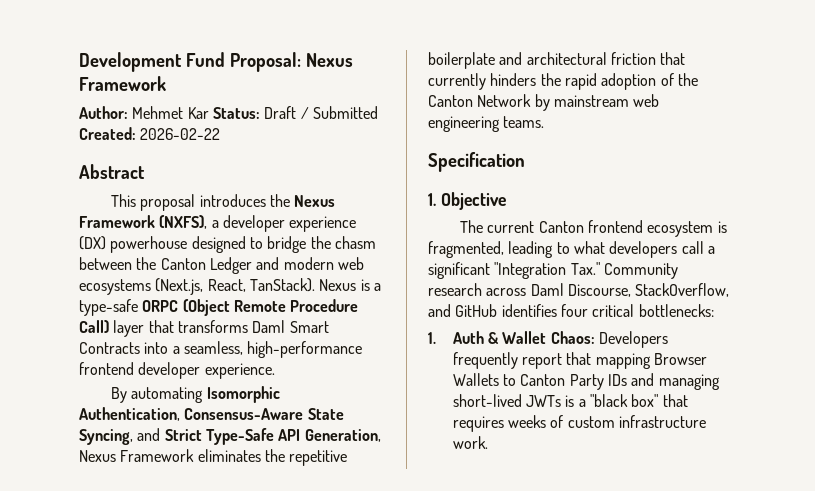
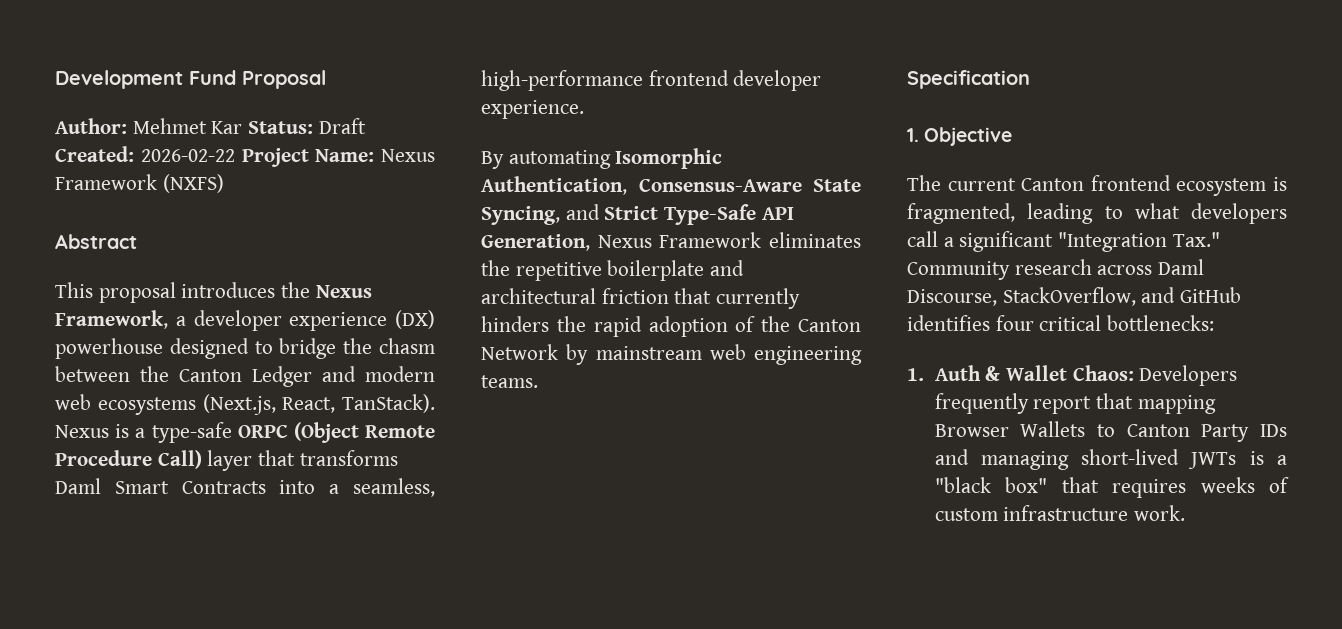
[229,52,353,72] [79,76,166,91] Proposal: Nexus Framework -> [242,70,326,89] Proposal
[300,106,378,119] / Submitted -> (366, 126) none
(221, 134) none -> [241,148,435,167] [55,174,224,193] Project Name: Nexus Framework (NXFS)
[79,215,208,229] Framework (NXFS), -> [55,310,168,329] Framework,

